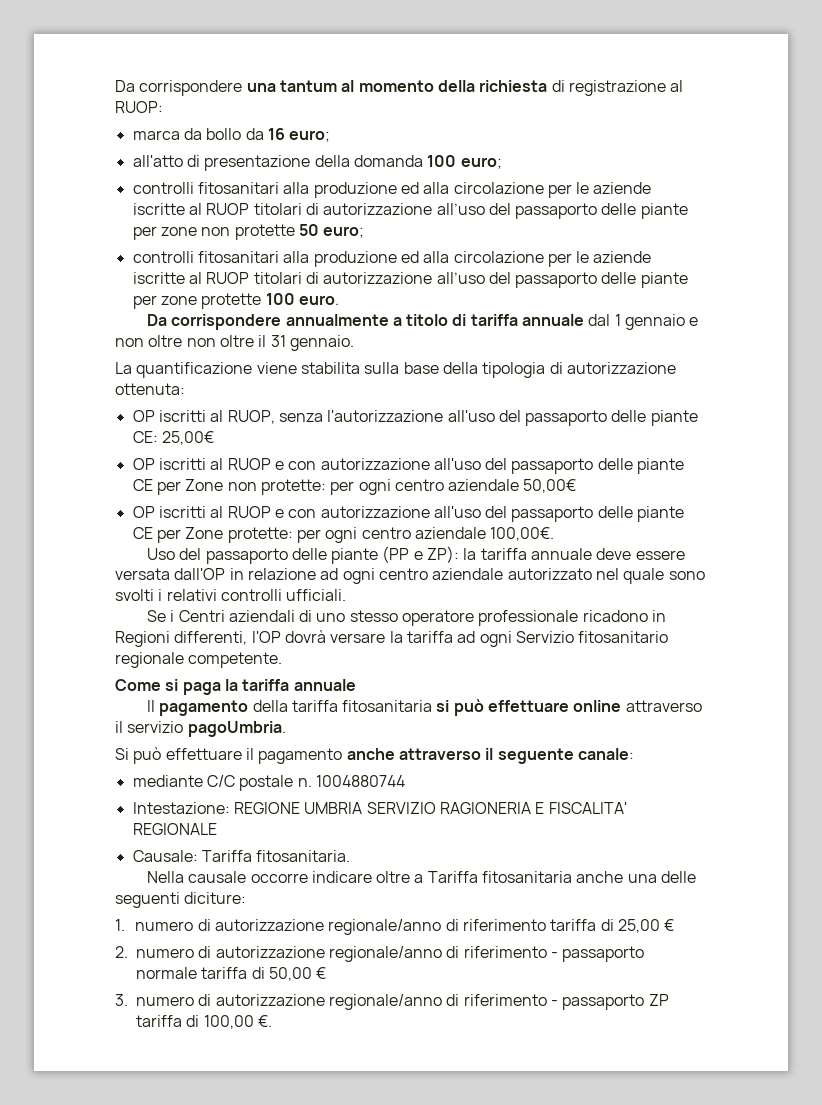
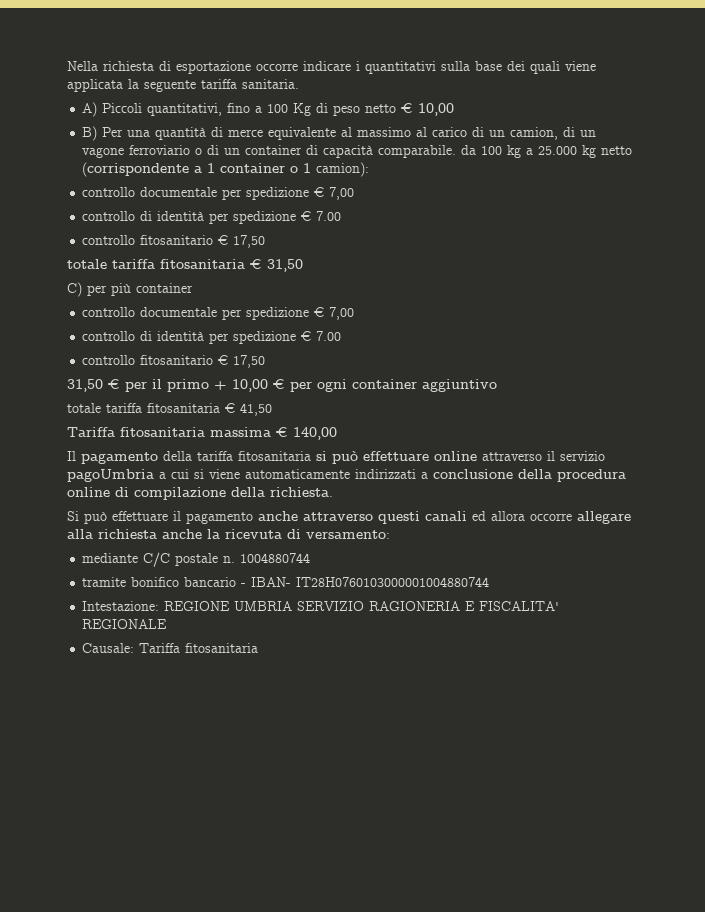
[115,80,684,96] [115,101,163,113] [132,128,331,142] [132,155,502,171] [132,182,652,198] [132,203,688,219] [132,224,365,240] [132,251,652,267] [132,272,688,288] [132,293,339,309] [146,314,699,330] [115,335,354,351] [115,362,676,378] [115,383,185,395] [132,410,698,426] [132,431,214,445] [132,458,685,474] [132,479,577,495] [132,506,685,522] [132,527,555,543] [146,546,685,564] [115,568,705,584] [115,589,347,601] [146,610,667,626] [115,630,669,647] [115,652,283,668] [115,679,356,695] Da corrispondere una tantum al momento della richiesta di registrazione al RUOP: // marca da bollo da 16 euro; // all'atto di presentazione della domanda 100 euro; // controlli fitosanitari alla produzione ed alla circolazione per le aziende iscritte al RUOP titolari di autorizzazione all’uso del passaporto delle piante per zone non protette 50 euro; // controlli fitosanitari alla produzione ed alla circolazione per le aziende iscritte al RUOP titolari di autorizzazione all’uso del passaporto delle piante per zone protette 100 euro. // Da corrispondere annualmente a titolo di tariffa annuale dal 1 gennaio e non oltre non oltre il 31 gennaio. // La quantificazione viene stabilita sulla base della tipologia di autorizzazione ottenuta: // OP iscritti al RUOP, senza l'autorizzazione all'uso del passaporto delle piante CE: 25,00€ // OP iscritti al RUOP e con autorizzazione all'uso del passaporto delle piante CE per Zone non protette: per ogni centro aziendale 50,00€ // OP iscritti al RUOP e con autorizzazione all'uso del passaporto delle piante CE per Zone protette: per ogni centro aziendale 100,00€. // Uso del passaporto delle piante (PP e ZP): la tariffa annuale deve essere versata dall'OP in relazione ad ogni centro aziendale autorizzato nel quale sono svolti i relativi controlli ufficiali. // Se i Centri aziendali di uno stesso operatore professionale ricadono in Regioni differenti, l'OP dovrà versare la tariffa ad ogni Servizio fitosanitario regionale competente. // Come si paga la tariffa annuale -> [67,61,596,74] [67,79,299,92] [82,102,455,117] [82,126,597,141] [82,145,633,158] [82,162,370,177] [82,187,355,200] [82,211,342,224] [82,235,266,248] [67,259,303,272] [67,282,193,297] [82,307,355,320] [82,331,342,344] [82,355,266,368] [67,379,497,392] [67,403,272,416] [67,427,337,440] Nella richiesta di esportazione occorre indicare i quantitativi sulla base dei quali viene applicata la seguente tariffa sanitaria. // A) Piccoli quantitativi, fino a 100 Kg di peso netto € 10,00 // B) Per una quantità di merce equivalente al massimo al carico di un camion, di un vagone ferroviario o di un container di capacità comparabile. da 100 kg a 25.000 kg netto (corrispondente a 1 container o 1 camion): // controllo documentale per spedizione € 7,00 // controllo di identità per spedizione € 7.00 // controllo fitosanitario € 17,50 // totale tariffa fitosanitaria € 31,50 // C) per più container // controllo documentale per spedizione € 7,00 // controllo di identità per spedizione € 7.00 // controllo fitosanitario € 17,50 // 31,50 € per il primo + 10,00 € per ogni container aggiuntivo // totale tariffa fitosanitaria € 41,50 // Tariffa fitosanitaria massima € 140,00
[187,721,286,737] pagoUmbria. -> [67,469,626,482] [67,487,333,500] pagoUmbria a cui si viene automaticamente indirizzati a conclusione della procedura online di compilazione della richiesta.
[485,748,634,764] il seguente canale: -> [378,511,631,524] [67,529,390,539] questi canali ed allora occorre allegare alla richiesta anche la ricevuta di versamento:
(405, 781) none -> [82,577,490,587] // tramite bonifico bancario - IBAN- IT28H0760103000001004880744
[256,850,351,862] [146,871,697,883] [115,892,247,908] [115,919,675,935] [115,946,645,962] [136,967,327,981] [115,994,669,1010] [136,1015,272,1029] fitosanitaria. // Nella causale occorre indicare oltre a Tariffa fitosanitaria anche una delle seguenti diciture: // 1. numero di autorizzazione regionale/anno di riferimento tariffa di 25,00 € // 2. numero di autorizzazione regionale/anno di riferimento - passaporto normale tariffa di 50,00 € // 3. numero di autorizzazione regionale/anno di riferimento - passaporto ZP tariffa di 100,00 €. -> [185,643,259,653] fitosanitaria

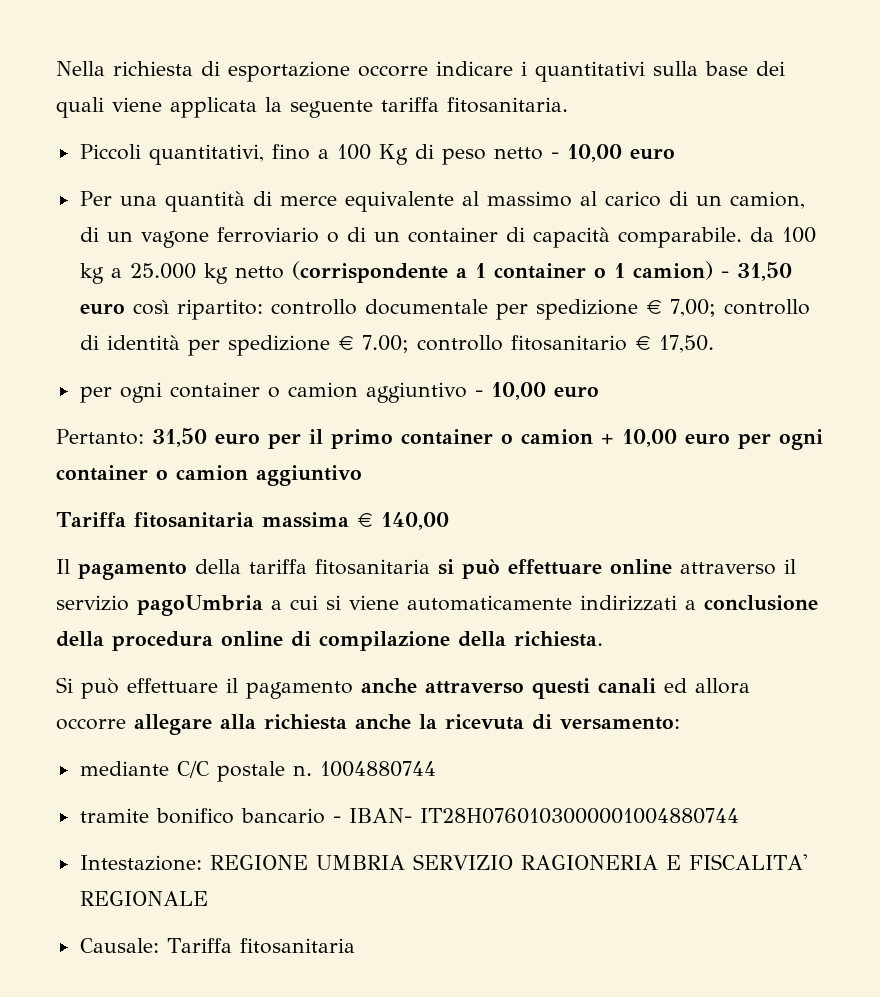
[242,79,299,89] [82,102,98,117] sanitaria. // A) -> [447,97,568,113] fitosanitaria. //
[401,103,455,116] [82,126,98,141] € 10,00 // B) -> [550,144,675,162] - 10,00 euro //
[316,162,370,177] [82,187,355,200] [82,211,342,224] [82,235,266,248] [67,259,303,272] [67,282,193,297] [82,307,355,320] [82,331,342,344] [82,355,266,368] [67,379,209,392] camion): // controllo documentale per spedizione € 7,00 // controllo di identità per spedizione € 7.00 // controllo fitosanitario € 17,50 // totale tariffa fitosanitaria € 31,50 // C) per più container // controllo documentale per spedizione € 7,00 // controllo di identità per spedizione € 7.00 // controllo fitosanitario € 17,50 // 31,50 € per il primo -> [632,261,792,281] [79,299,810,320] [79,335,714,356] [79,382,599,403] [56,428,593,449] camion) - 31,50 euro così ripartito: controllo documentale per spedizione € 7,00; controllo di identità per spedizione € 7.00; controllo fitosanitario € 17,50. // per ogni container o camion aggiuntivo - 10,00 euro // Pertanto: 31,50 euro per il primo container o camion
[273,379,497,392] [67,403,272,416] € per ogni container aggiuntivo // totale tariffa fitosanitaria € 41,50 -> [684,429,823,450] [56,465,362,486] euro per ogni container o camion aggiuntivo

